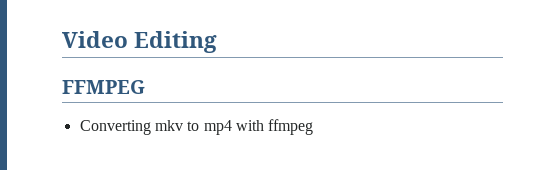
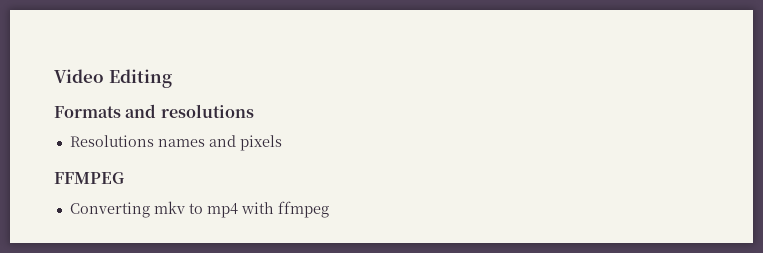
(218, 42) none -> [54,104,254,118] [69,135,282,151] // Formats and resolutions // Resolutions names and pixels

